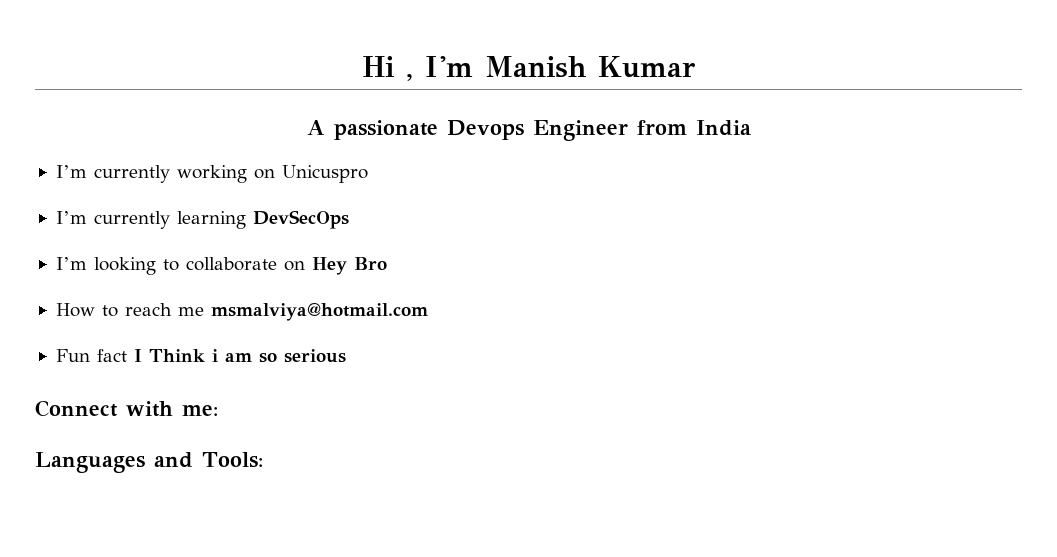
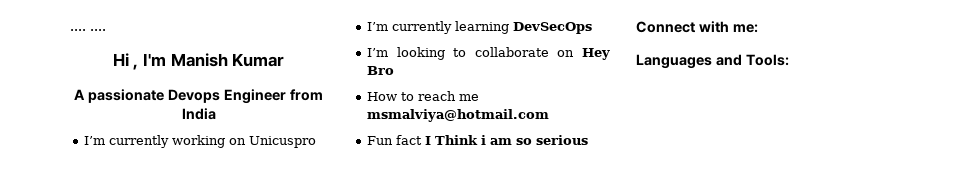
(362, 66) none -> [70,29,106,31] .... .... //

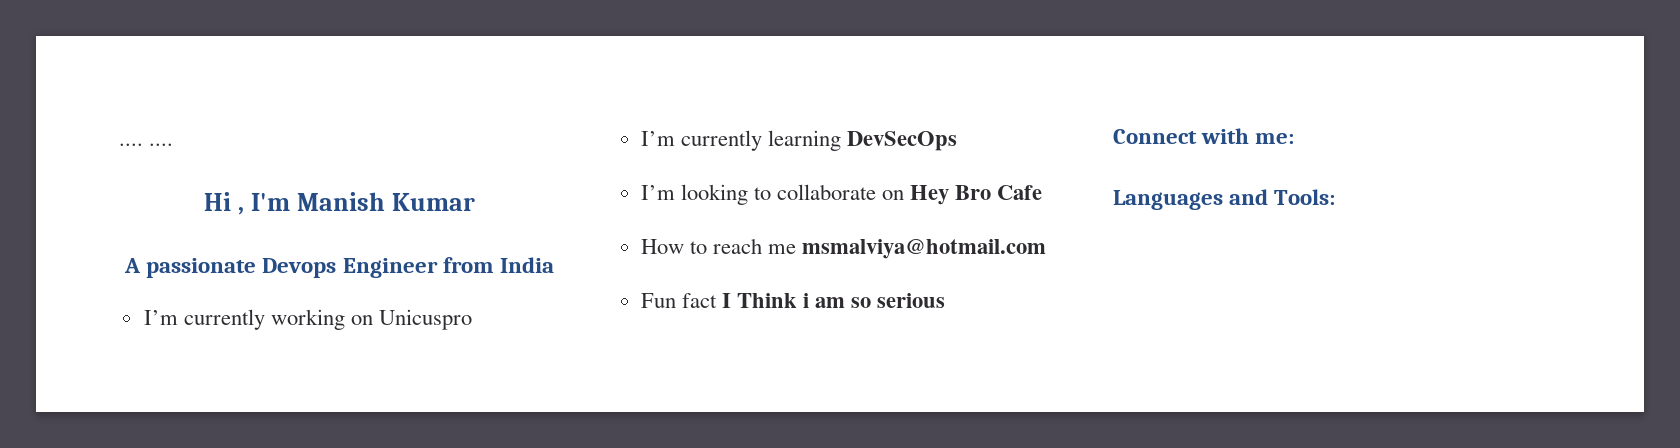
(395, 70) none -> [997,185,1043,200] Cafe

